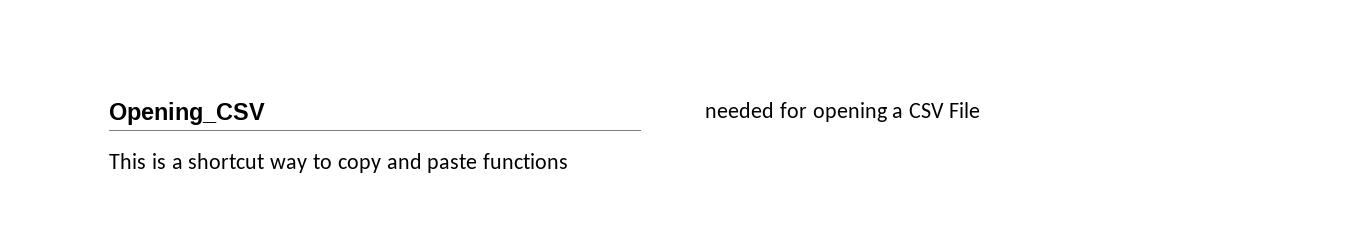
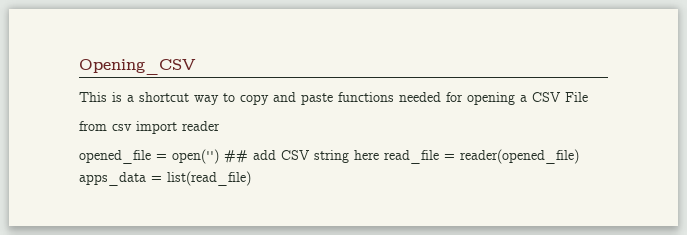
(981, 110) none -> [79,121,220,134] [79,149,579,164] [79,171,251,186] // from csv import reader // opened_file = open('') ## add CSV string here read_file = reader(opened_file) apps_data = list(read_file)

